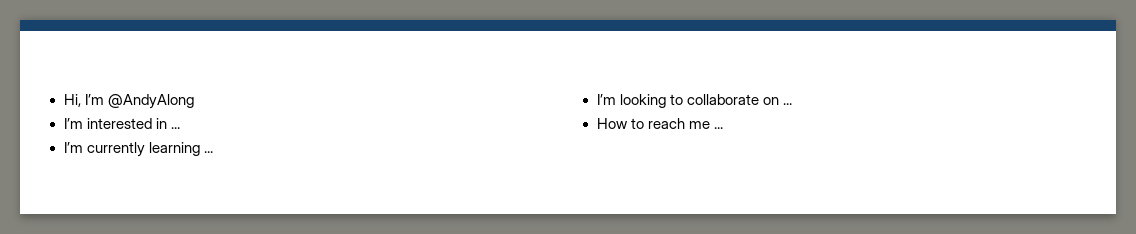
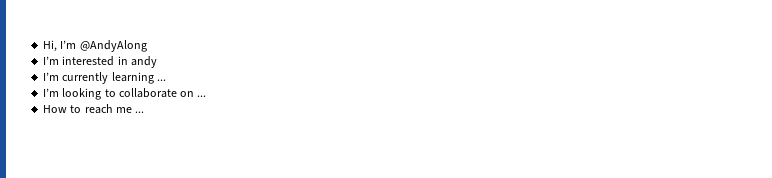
[170,127,180,129] ... -> [130,56,157,68] andy

